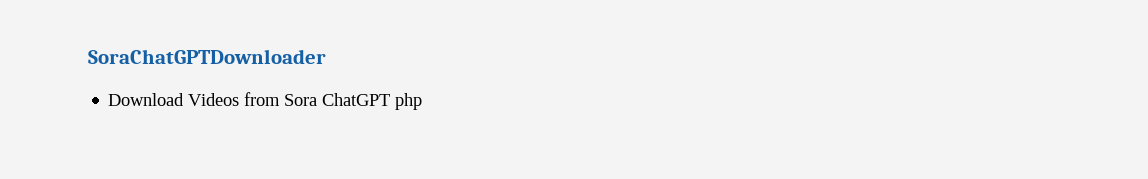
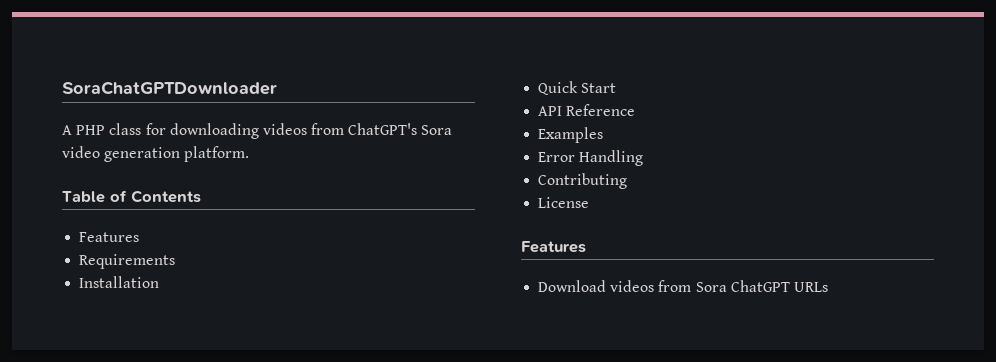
(326, 56) none -> [62,123,453,139] [62,146,250,162] [62,190,201,203] [79,232,140,242] [79,254,176,269] [79,276,160,288] [538,81,617,95] [538,104,636,116] [538,127,604,143] [538,150,644,166] [538,173,628,189] [538,197,590,208] [521,241,586,253] // A PHP class for downloading videos from ChatGPT's Sora video generation platform. // Table of Contents // Features // Requirements // Installation // Quick Start // API Reference // Examples // Error Handling // Contributing // License // Features
[188,93,240,106] Videos -> [610,280,655,292] videos
[395,93,423,110] php -> [793,282,828,292] URLs

